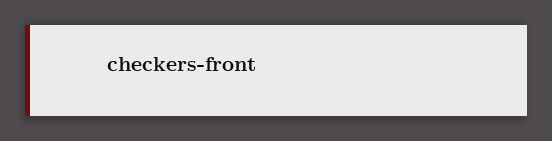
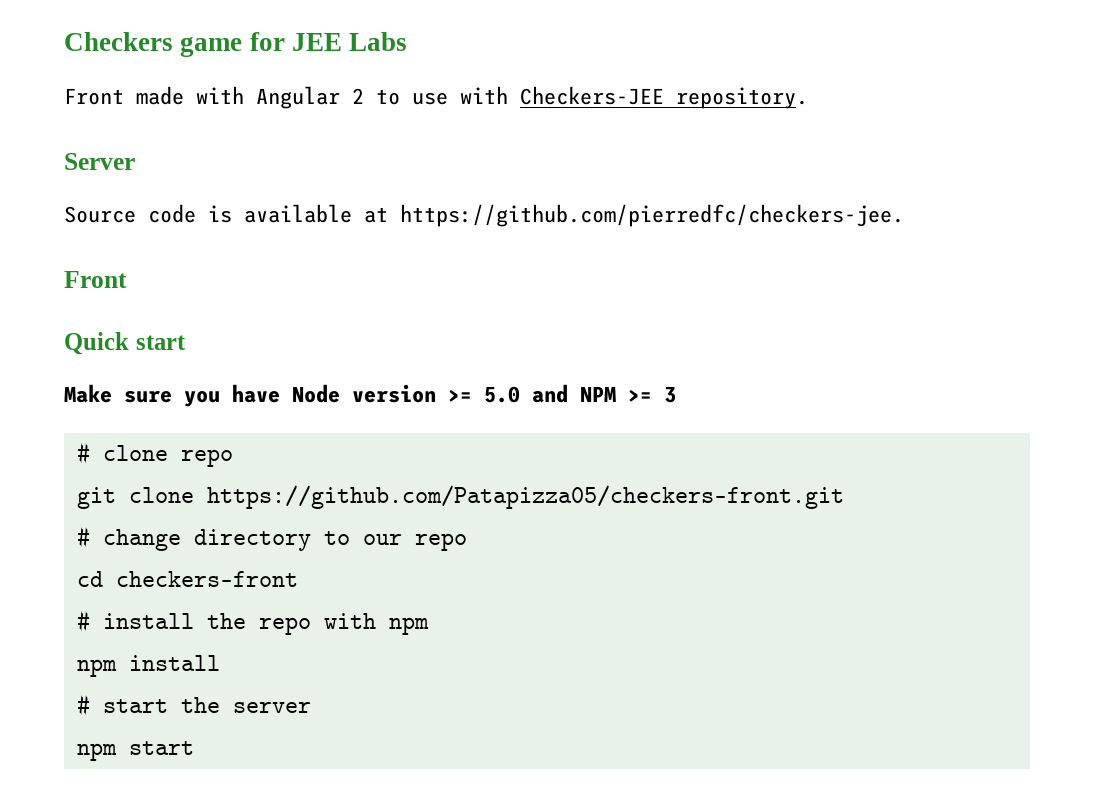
[107,57,256,71] checkers-front -> [64,32,408,57] [64,86,808,109] [64,153,135,170] [64,204,904,227] [64,271,127,288] [64,332,186,355] [64,384,676,407] [76,442,233,467] [76,485,844,509] [76,526,467,551] [76,571,298,587] [76,610,429,635] [76,655,220,677] [76,694,311,716] [76,741,194,761] Checkers game for JEE Labs // Front made with Angular 2 to use with Checkers-JEE repository. // Server // Source code is available at https://github.com/pierredfc/checkers-jee. // Front // Quick start // Make sure you have Node version >= 5.0 and NPM >= 3 // # clone repo // git clone https://github.com/Patapizza05/checkers-front.git // # change directory to our repo // cd checkers-front // # install the repo with npm // npm install // # start the server // npm start

